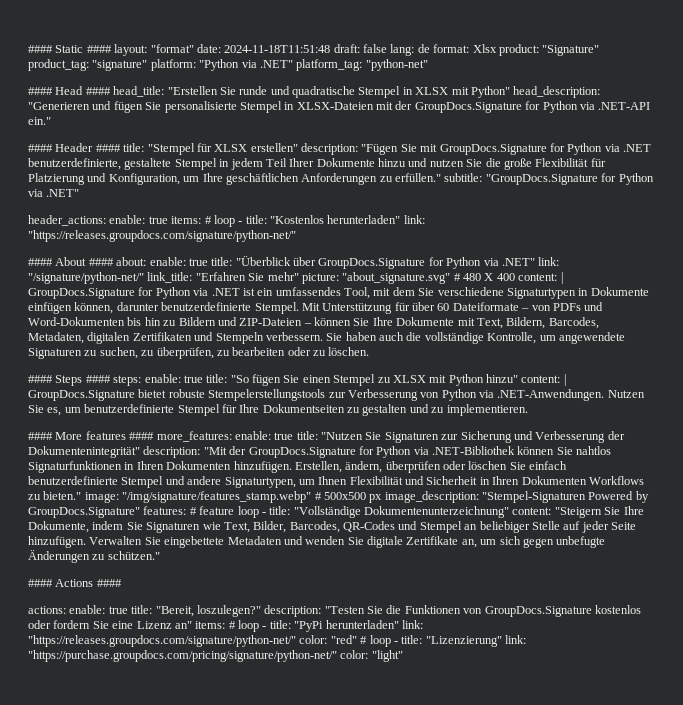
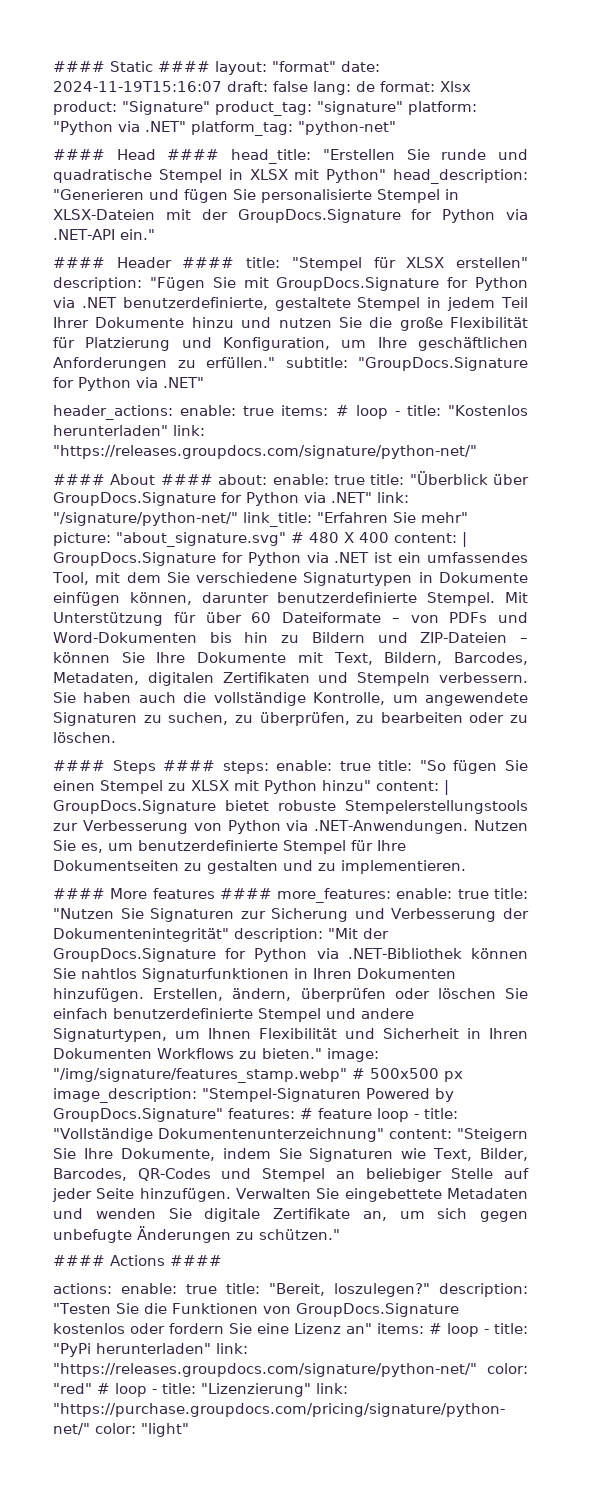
[224,45,331,53] 2024-11-18T11:51:48 -> [53,81,222,92] 2024-11-19T15:16:07

